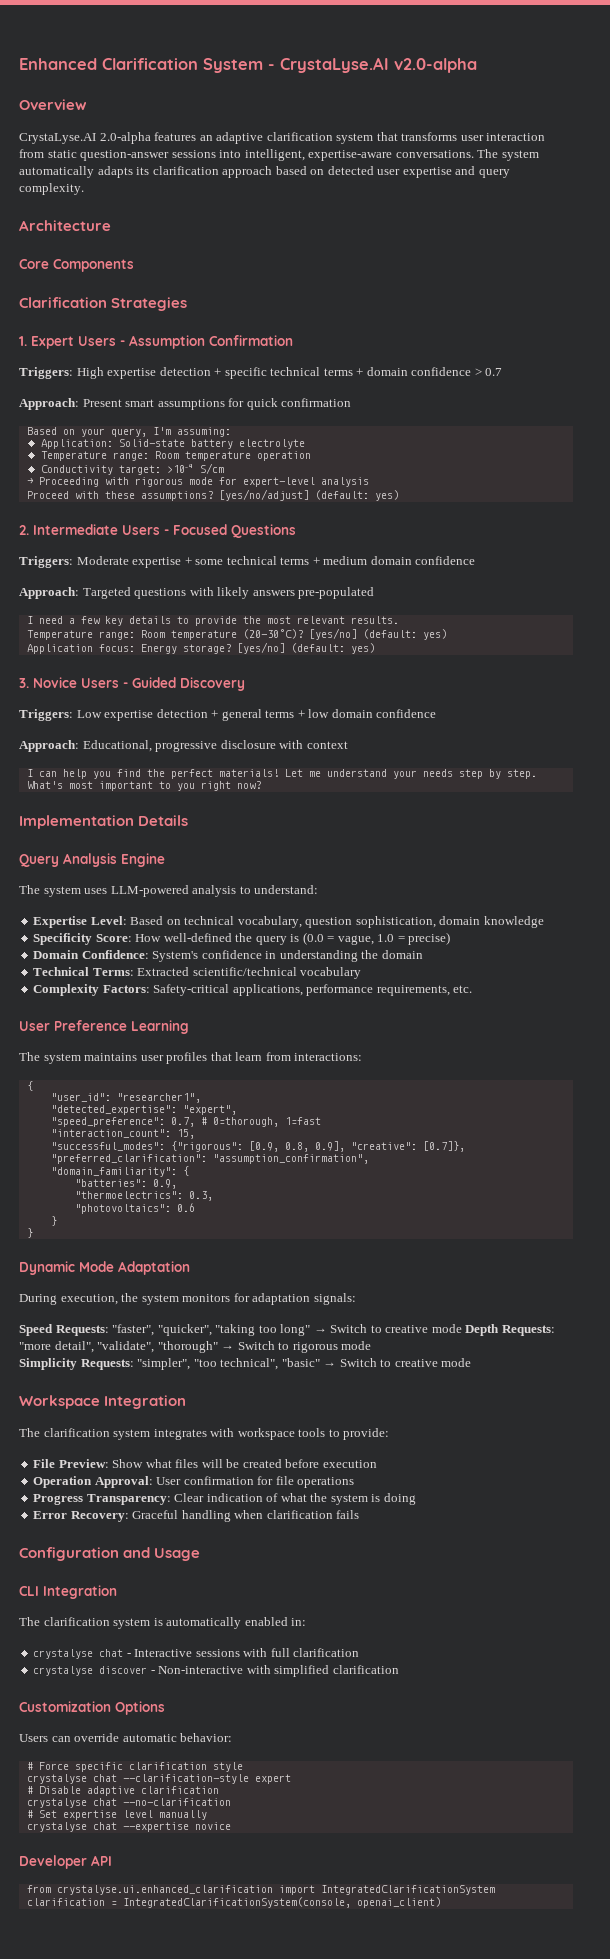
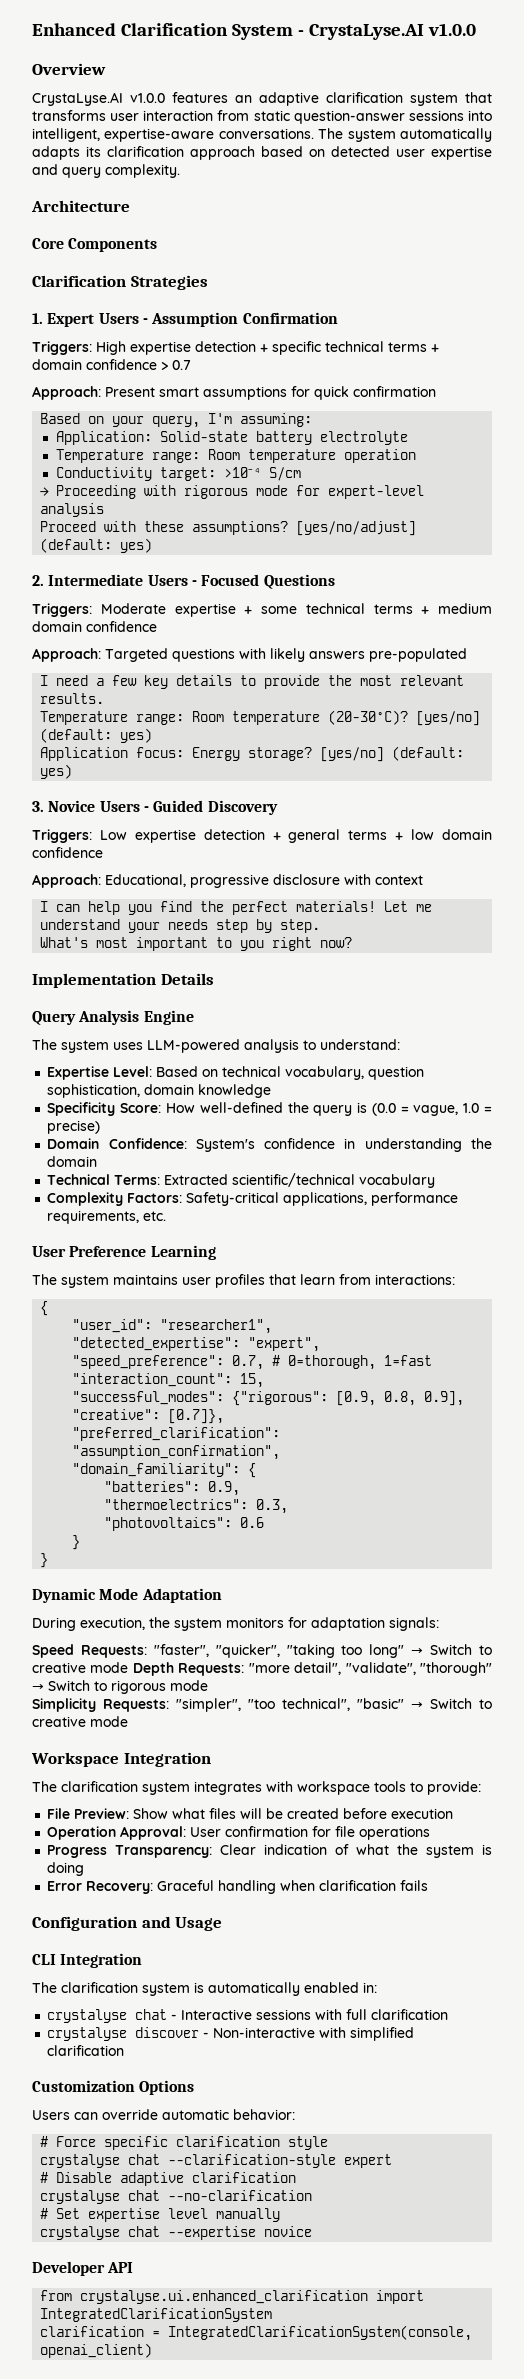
[394,58,477,73] v2.0-alpha -> [427,23,476,36] v1.0.0
[99,132,151,144] 2.0-alpha -> [130,93,165,103] v1.0.0

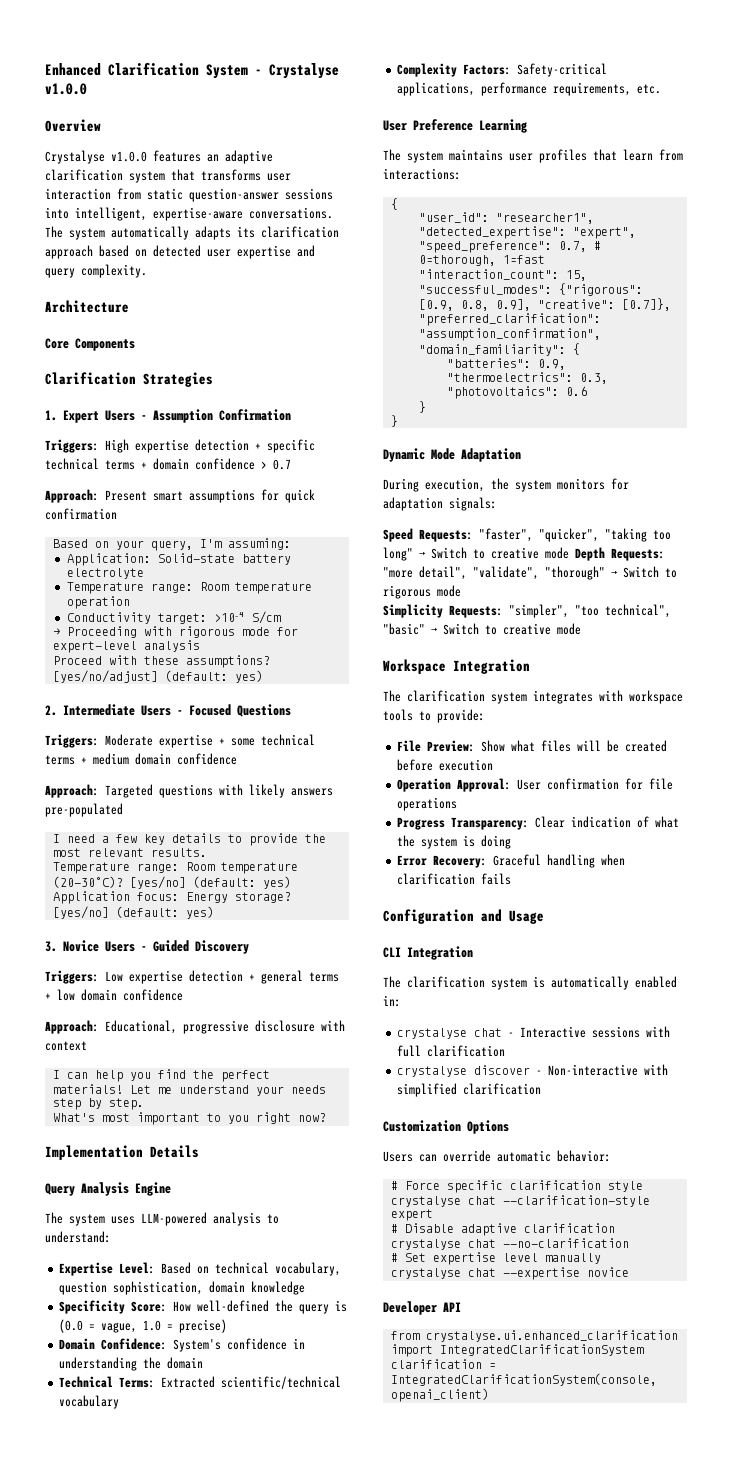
[308,24,424,40] CrystaLyse.AI -> [269,63,339,79] Crystalyse
[32,92,123,106] CrystaLyse.AI -> [45,150,105,164] Crystalyse

